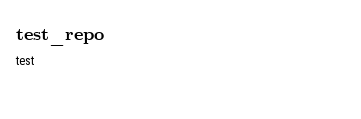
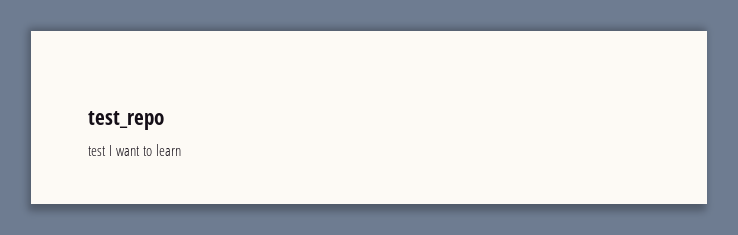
(34, 60) none -> [109,144,182,156] I want to learn

